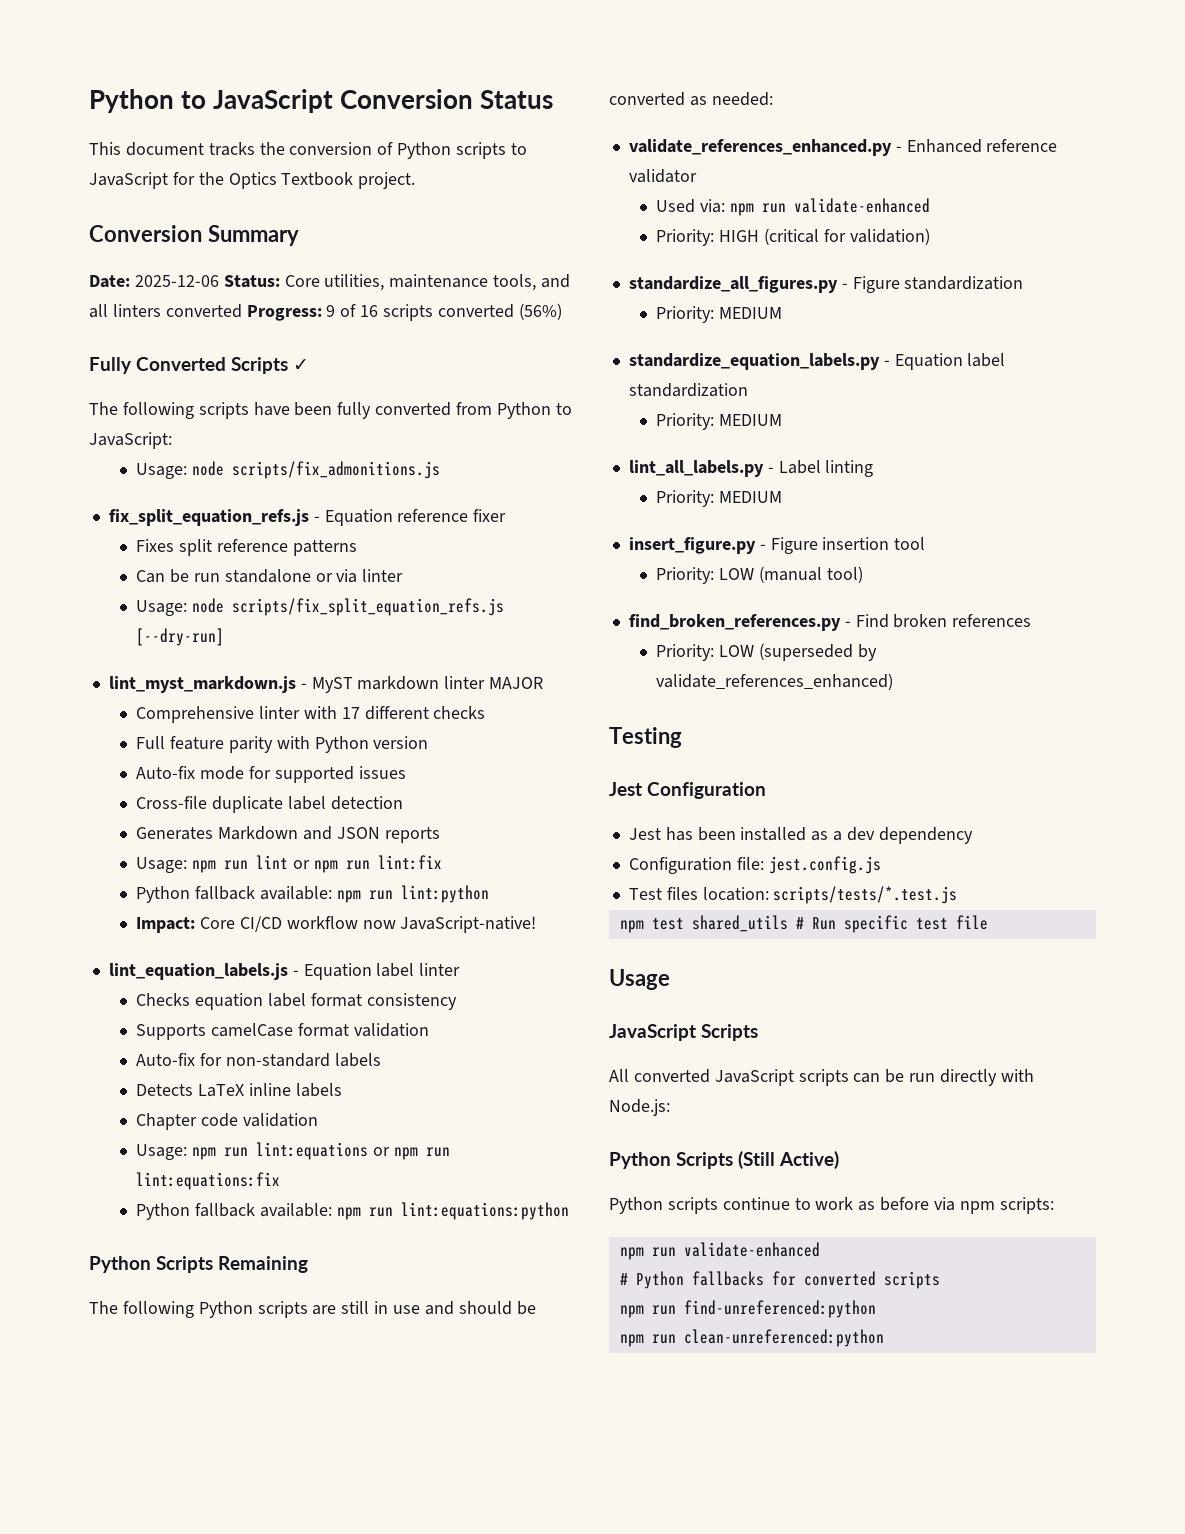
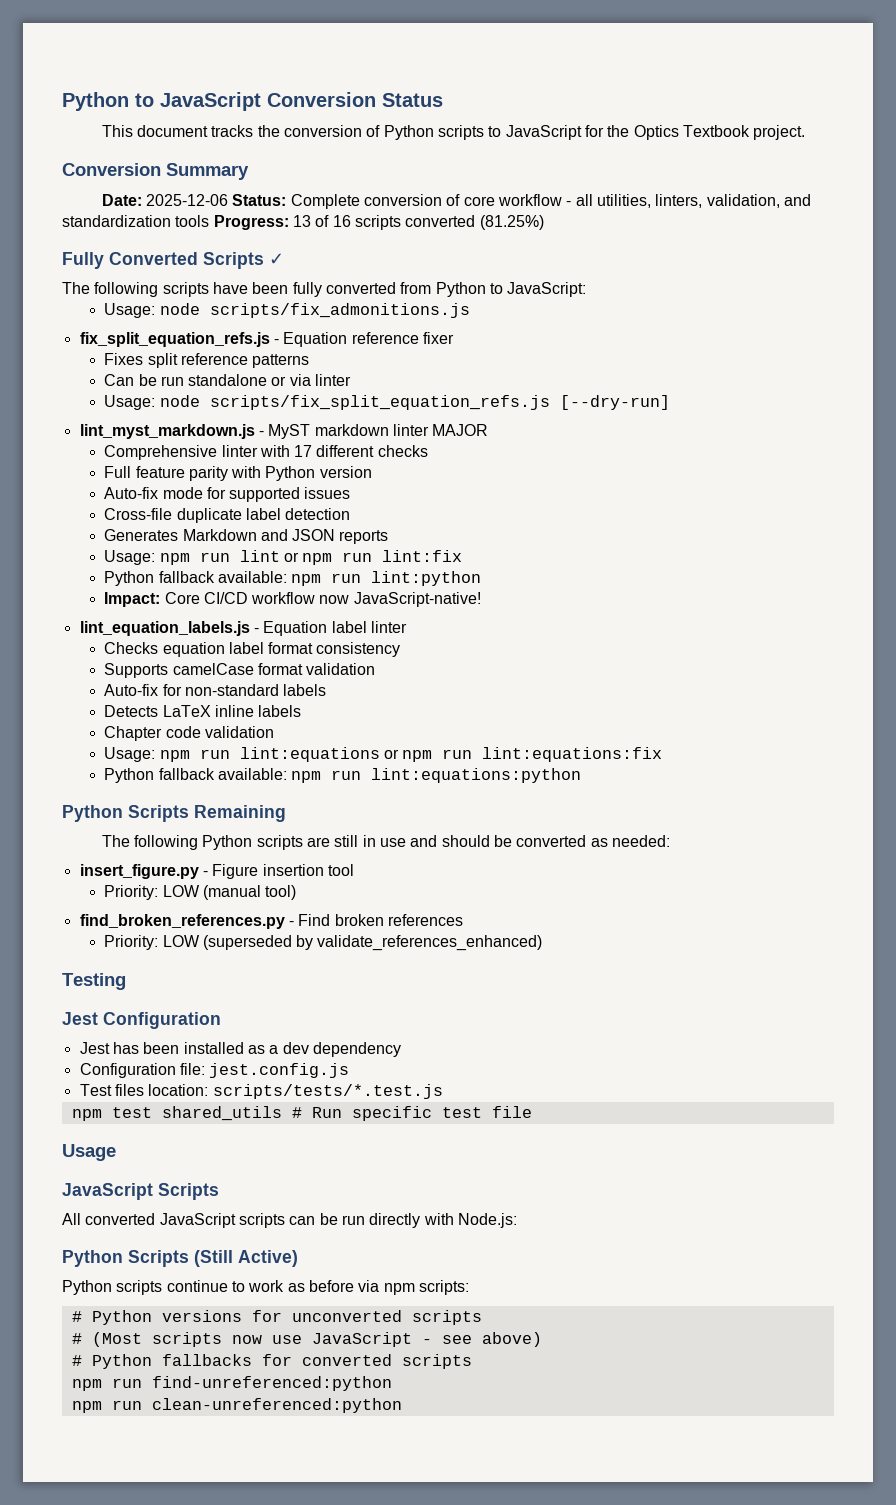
[284,274,571,291] [89,304,336,321] Core utilities, maintenance tools, and all linters converted Progress: 9 -> [290,194,811,209] [62,215,311,230] Complete conversion of core workflow - all utilities, linters, validation, and standardization tools Progress: 13
[518,303,562,320] (56%) -> [479,215,544,230] (81.25%)
[628,139,1058,156] [628,169,697,183] [656,198,930,216] [656,228,930,246] [628,276,1024,293] [656,306,782,323] [628,353,1006,370] [628,383,748,397] [656,413,782,430] [628,460,874,477] [656,490,782,507] // validate_references_enhanced.py - Enhanced reference validator // Used via: npm run validate-enhanced // Priority: HIGH (critical for validation) // standardize_all_figures.py - Figure standardization // Priority: MEDIUM // standardize_equation_labels.py - Equation label standardization // Priority: MEDIUM // lint_all_labels.py - Label linting // Priority: MEDIUM -> (670, 841) none
[619,1242,820,1260] npm run validate-enhanced -> [71,1310,482,1325] [71,1332,542,1347] # Python versions for unconverted scripts // # (Most scripts now use JavaScript - see above)

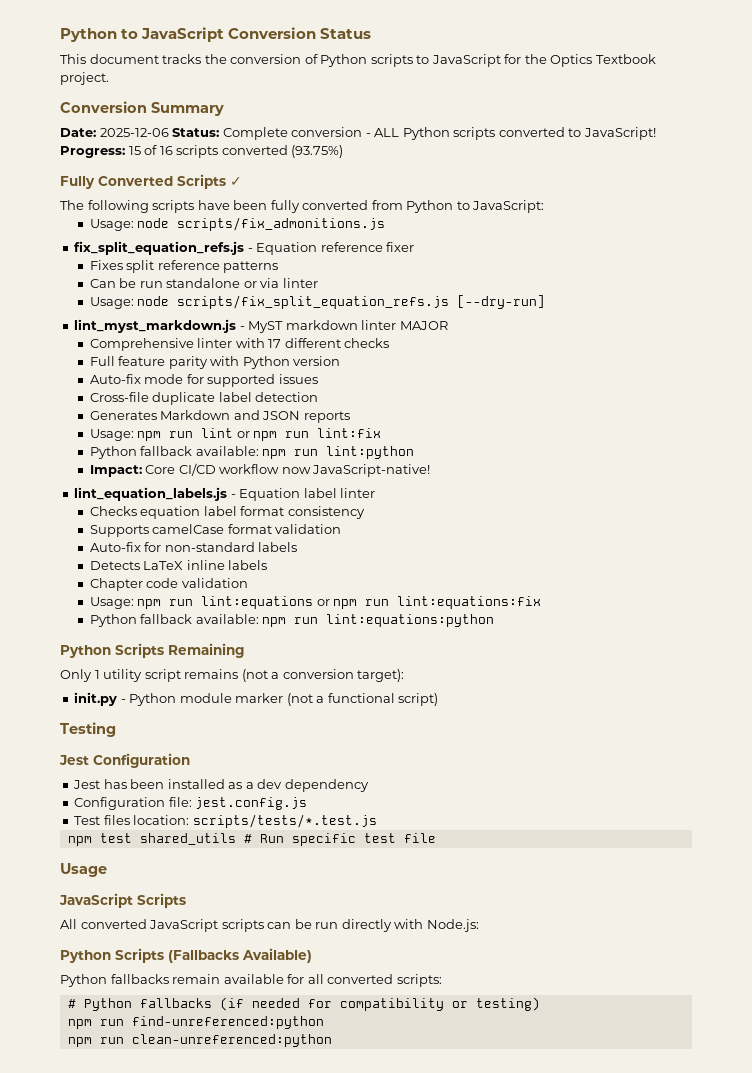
[446,194,811,208] [62,215,311,230] of core workflow - all utilities, linters, validation, and standardization tools Progress: 13 -> [365,127,656,140] [60,146,141,158] - ALL Python scripts converted to JavaScript! Progress: 15
[479,215,544,230] (81.25%) -> [291,145,344,158] (93.75%)
[101,835,670,850] [79,864,354,879] [104,885,297,900] [79,914,463,929] [104,935,543,951] The following Python scripts are still in use and should be converted as needed: // insert_figure.py - Figure insertion tool // Priority: LOW (manual tool) // find_broken_references.py - Find broken references // Priority: LOW (superseded by validate_references_enhanced) -> [60,669,405,682] [74,692,439,706] Only 1 utility script remains (not a conversion target): // init.py - Python module marker (not a functional script)
[194,1250,298,1267] [62,1280,469,1295] [71,1310,482,1325] [71,1332,542,1347] [71,1354,472,1369] (Still Active) // Python scripts continue to work as before via npm scripts: // # Python versions for unconverted scripts // # (Most scripts now use JavaScript - see above) // # Python fallbacks for converted scripts -> [168,948,312,963] [60,974,442,987] [67,997,540,1011] (Fallbacks Available) // Python fallbacks remain available for all converted scripts: // # Python fallbacks (if needed for compatibility or testing)

